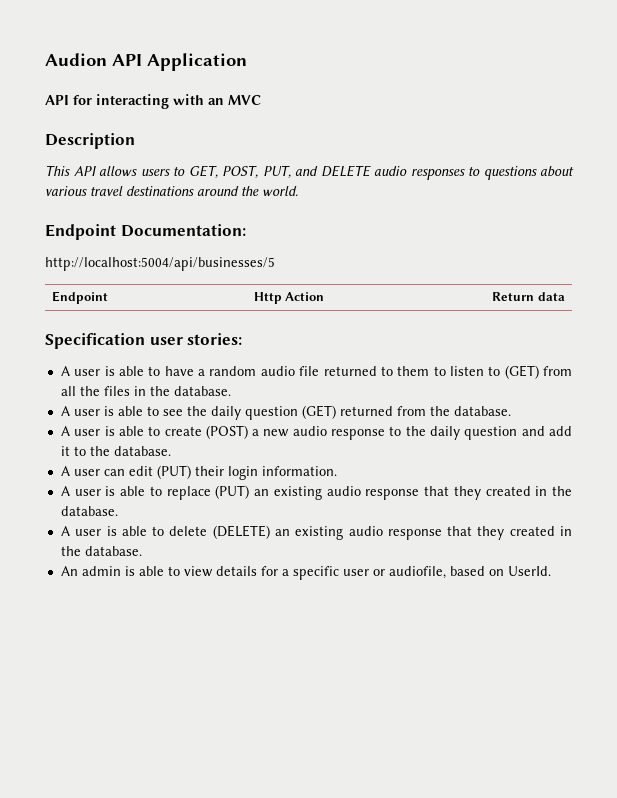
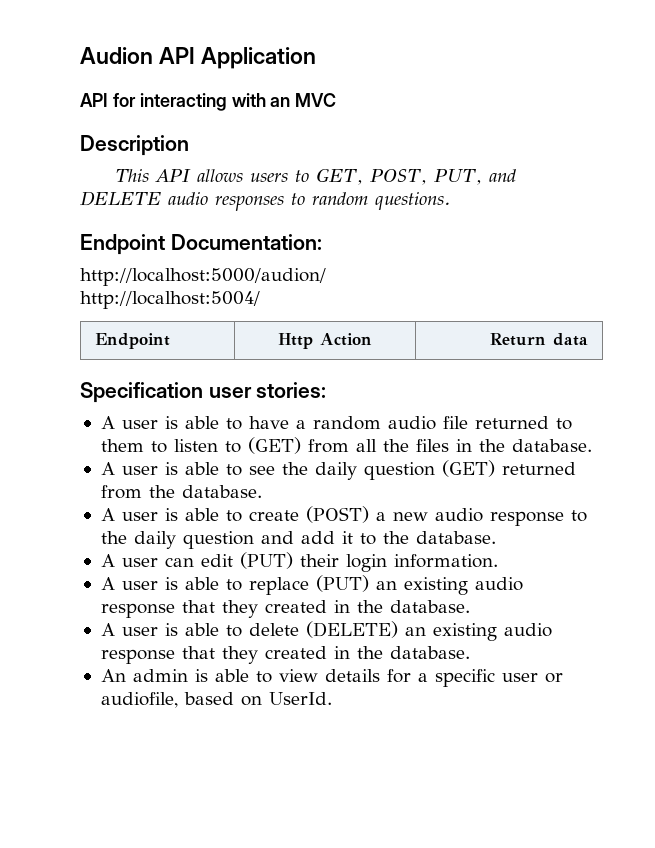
[483,166,574,180] [45,186,298,196] questions about various travel destinations around the world. -> [312,192,451,210] random questions.
[45,257,275,271] http://localhost:5004/api/businesses/5 -> [80,268,326,286] [80,291,260,309] http://localhost:5000/audion/ // http://localhost:5004/

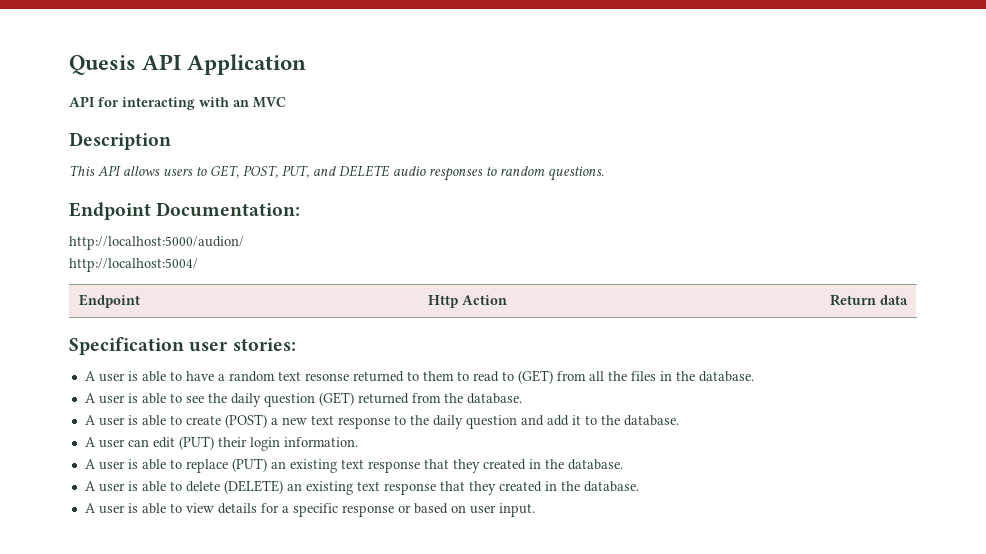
[80,47,153,64] Audion -> [69,55,136,75] Quesis
[387,416,468,430] audio file -> [277,371,349,381] text resonse
[173,439,218,452] listen -> [472,371,499,382] read
[434,508,483,522] audio -> [310,415,334,425] text
[474,577,523,591] audio -> [340,459,364,469] text
[503,623,552,637] [100,646,470,664] [100,669,188,682] audio response that they created in the database. // An admin -> [356,481,639,495] [84,503,125,514] text response that they created in the database. // A user
[501,673,563,683] [100,692,332,708] user or audiofile, based on UserId. -> [341,503,535,517] response or based on user input.

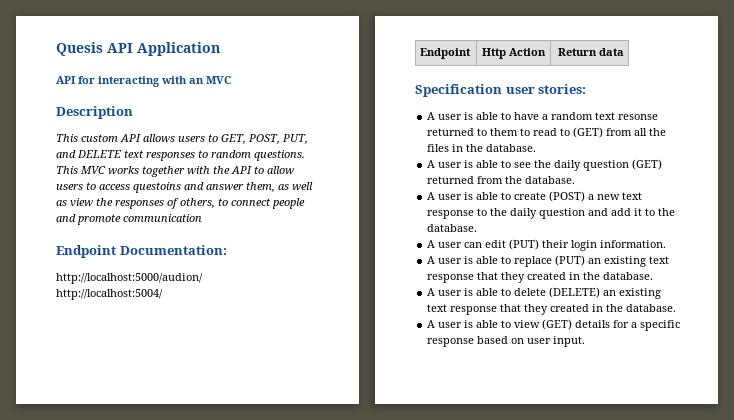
(95, 170) none -> [81,134,118,142] custom
[393,166,426,176] audio -> [124,150,144,158] text
(604, 173) none -> [56,166,294,177] [56,182,313,193] [56,198,305,209] [56,214,202,225] This MVC works together with the API to allow users to access questoins and answer them, as well as view the responses of others, to connect people and promote communication
(214, 508) none -> [542,319,573,330] (GET)
[397,505,411,513] or -> (475, 342) none

